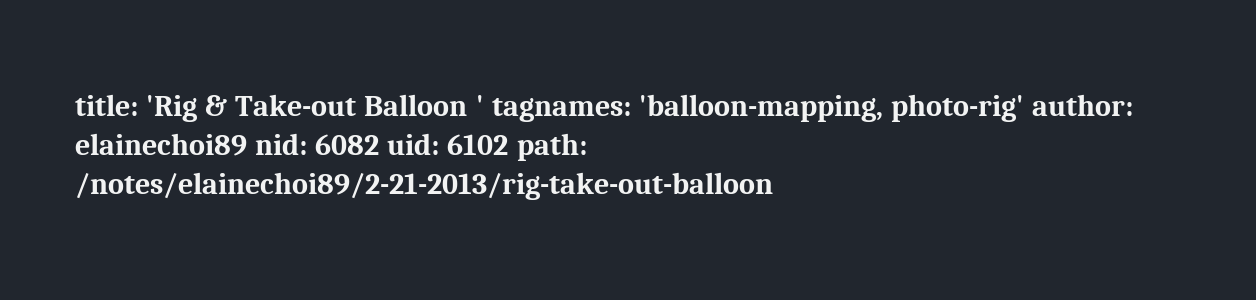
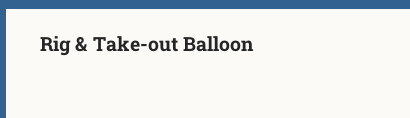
[75,94,198,122] title: 'Rig -> [40,36,71,56] Rig
[475,94,1133,122] [75,133,587,161] [75,172,773,200] ' tagnames: 'balloon-mapping, photo-rig' author: elainechoi89 nid: 6082 uid: 6102 path: /notes/elainechoi89/2-21-2013/rig-take-out-balloon -> (254, 44) none

